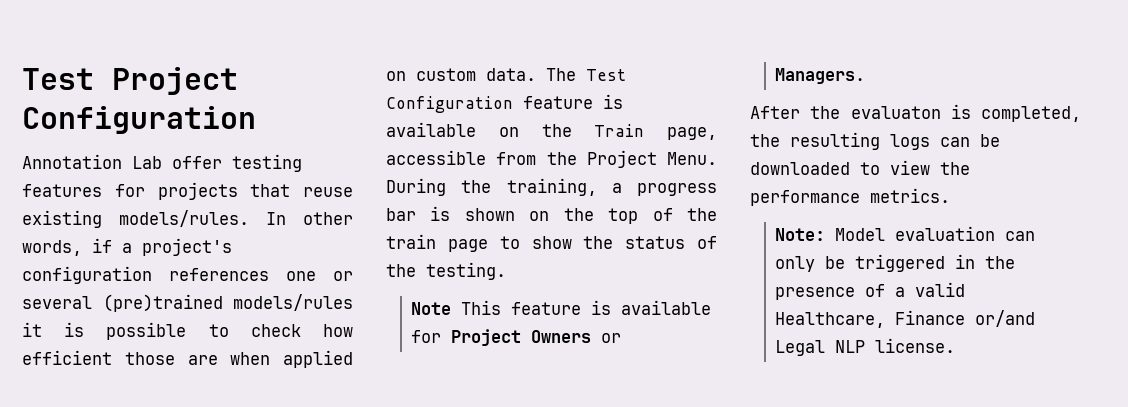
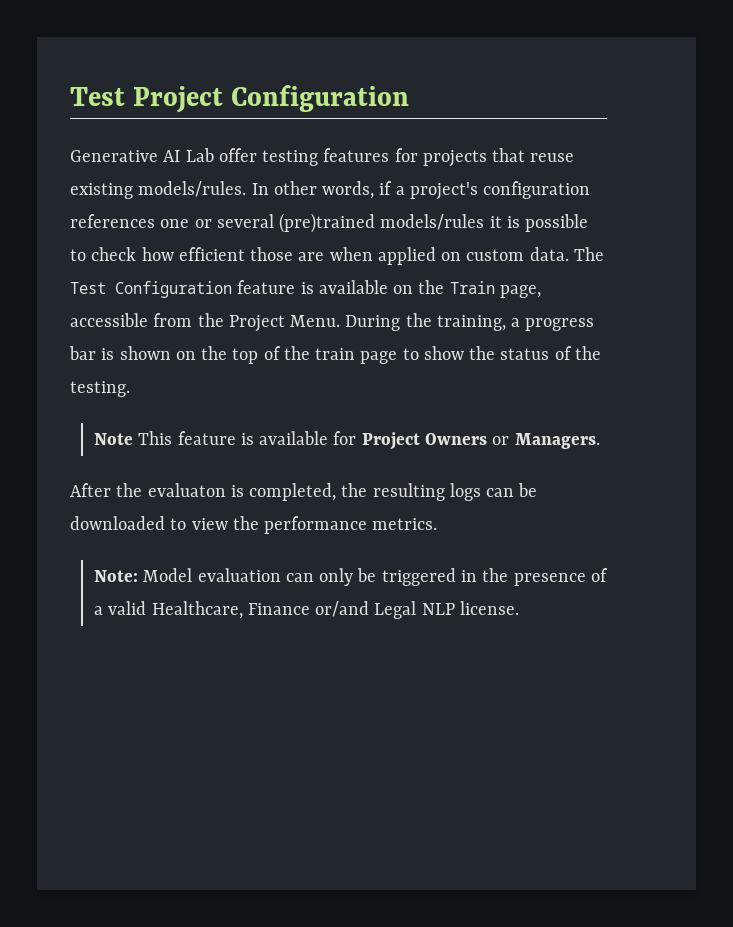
[22,154,122,169] Annotation -> [70,150,181,162] Generative AI

